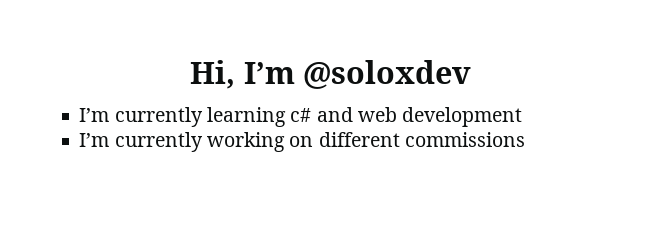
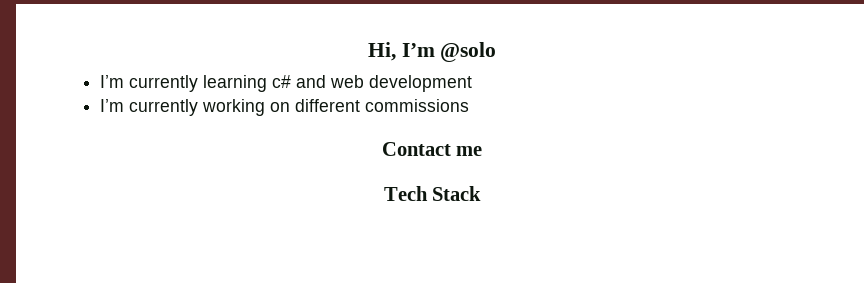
[302,60,471,89] @soloxdev -> [440,42,497,62] @solo
(525, 139) none -> [381,142,483,156] [383,186,482,201] // Contact me // Tech Stack

